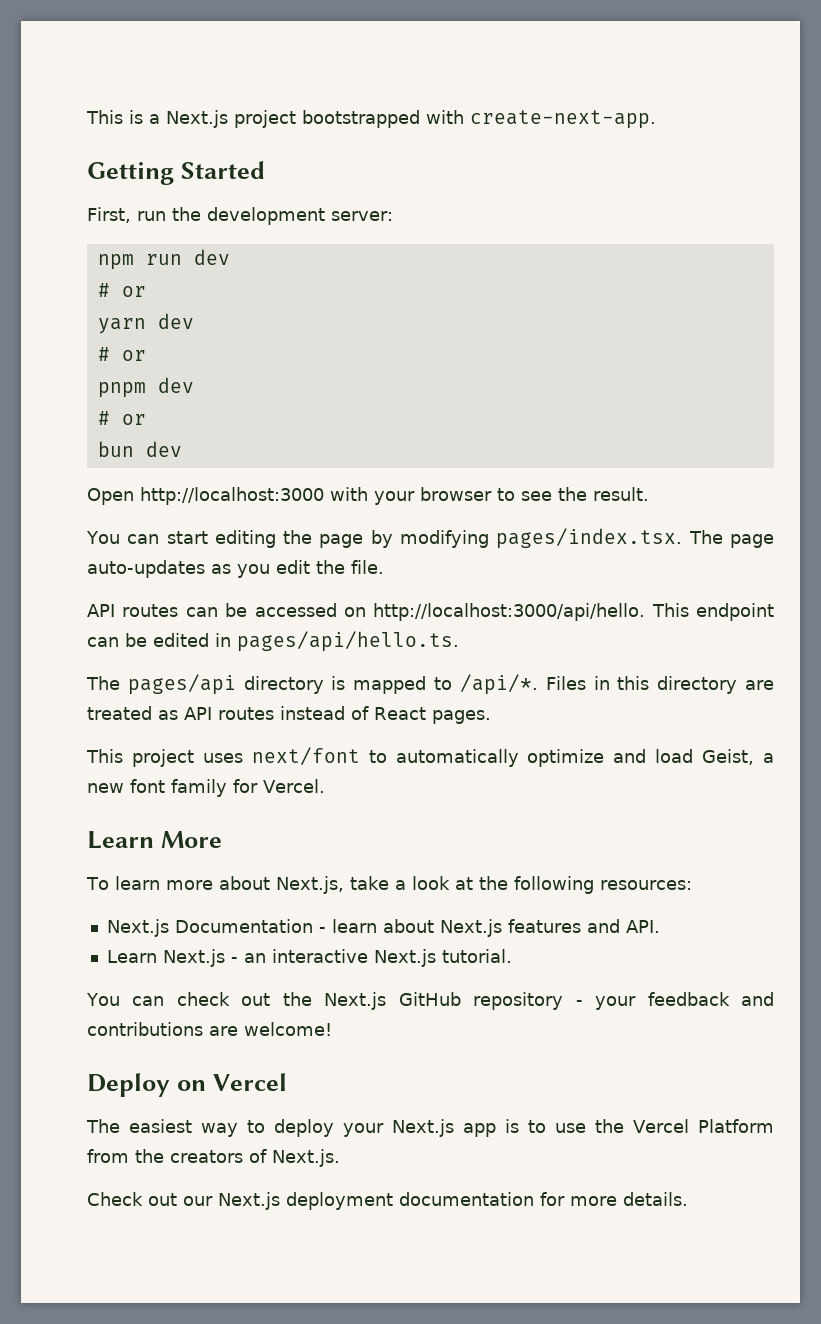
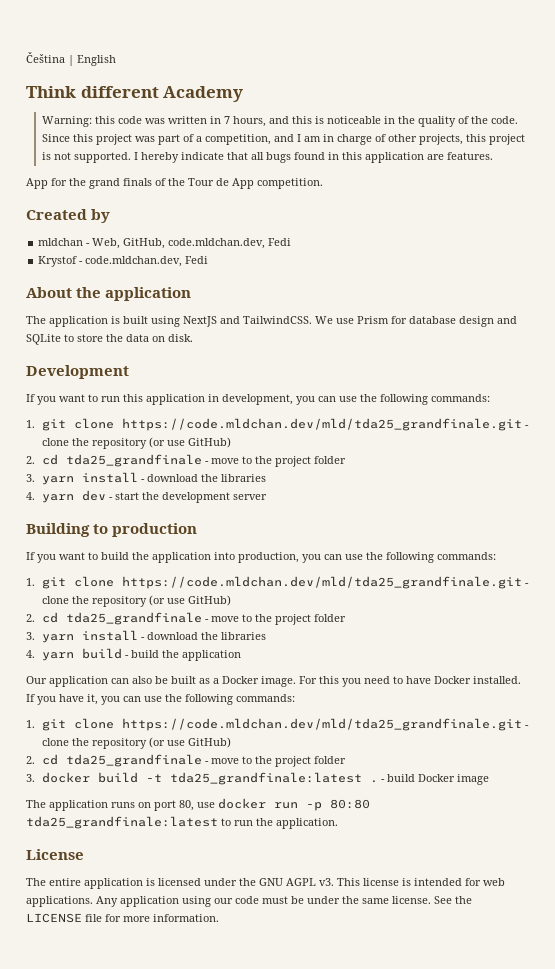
[86,110,656,129] [87,161,265,185] [87,207,393,225] [97,249,230,270] [97,283,146,297] [97,313,194,334] [97,347,146,361] [97,377,194,398] [97,411,146,425] [97,441,182,457] [87,487,649,505] [86,528,775,549] [87,560,384,578] [87,603,774,621] [87,631,459,652] [86,674,774,695] [87,706,491,724] [86,747,774,767] [87,779,325,797] [87,831,222,849] [86,876,692,894] [106,919,660,937] [106,949,512,967] [86,992,775,1010] [87,1022,332,1036] [87,1073,287,1097] [86,1119,774,1137] [87,1149,340,1167] [87,1192,534,1210] This is a Next.js project bootstrapped with create-next-app. // Getting Started // First, run the development server: // npm run dev // # or // yarn dev // # or // pnpm dev // # or // bun dev // Open http://localhost:3000 with your browser to see the result. // You can start editing the page by modifying pages/index.tsx. The page auto-updates as you edit the file. // API routes can be accessed on http://localhost:3000/api/hello. This endpoint can be edited in pages/api/hello.ts. // The pages/api directory is mapped to /api/*. Files in this directory are treated as API routes instead of React pages. // This project uses next/font to automatically optimize and load Geist, a new font family for Vercel. // Learn More // To learn more about Next.js, take a look at the following resources: // Next.js Documentation - learn about Next.js features and API. // Learn Next.js - an interactive Next.js tutorial. // You can check out the Next.js GitHub repository - your feedback and contributions are welcome! // Deploy on Vercel // The easiest way to deploy your Next.js app is to use the Vercel Platform from the creators of Next.js. // Check out our Next.js deployment documentation -> [26,52,116,66] [26,86,244,102] [41,116,518,127] [41,134,525,145] [41,152,493,163] [26,178,323,189] [26,209,111,223] [38,238,292,249] [38,256,209,267] [26,287,192,301] [26,316,517,327] [26,334,193,345] [26,365,129,379] [26,394,490,405] [26,418,529,431] [41,437,231,449] [26,454,346,467] [26,472,266,485] [26,490,267,503] [26,523,198,537] [26,552,496,563] [26,576,529,589] [41,595,231,607] [26,612,346,625] [26,630,266,643] [26,648,241,661] [26,676,521,687] [26,694,295,705] [26,718,529,731] [41,737,231,749] [26,754,346,767] [26,772,489,785] [26,798,370,811] [26,816,338,829] [26,849,84,860] [26,878,505,889] [26,896,472,907] [26,913,102,923] Čeština | English // Think different Academy // Warning: this code was written in 7 hours, and this is noticeable in the quality of the code. Since this project was part of a competition, and I am in charge of other projects, this project is not supported. I hereby indicate that all bugs found in this application are features. // App for the grand finals of the Tour de App competition. // Created by // mldchan - Web, GitHub, code.mldchan.dev, Fedi // Krystof - code.mldchan.dev, Fedi // About the application // The application is built using NextJS and TailwindCSS. We use Prism for database design and SQLite to store the data on disk. // Development // If you want to run this application in development, you can use the following commands: // 1. git clone https://code.mldchan.dev/mld/tda25_grandfinale.git - clone the repository (or use GitHub) // 2. cd tda25_grandfinale - move to the project folder // 3. yarn install - download the libraries // 4. yarn dev - start the development server // Building to production // If you want to build the application into production, you can use the following commands: // 1. git clone https://code.mldchan.dev/mld/tda25_grandfinale.git - clone the repository (or use GitHub) // 2. cd tda25_grandfinale - move to the project folder // 3. yarn install - download the libraries // 4. yarn build - build the application // Our application can also be built as a Docker image. For this you need to have Docker installed. If you have it, you can use the following commands: // 1. git clone https://code.mldchan.dev/mld/tda25_grandfinale.git - clone the repository (or use GitHub) // 2. cd tda25_grandfinale - move to the project folder // 3. docker build -t tda25_grandfinale:latest . - build Docker image // The application runs on port 80, use docker run -p 80:80 tda25_grandfinale:latest to run the application. // License // The entire application is licensed under the GNU AGPL v3. This license is intended for web applications. Any application using our code must be under the same license. See the LICENSE file
[623,1192,688,1206] details. -> [153,914,219,922] information.

